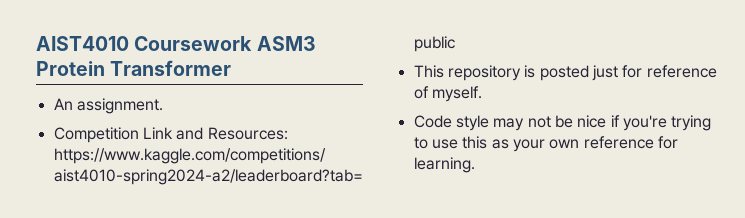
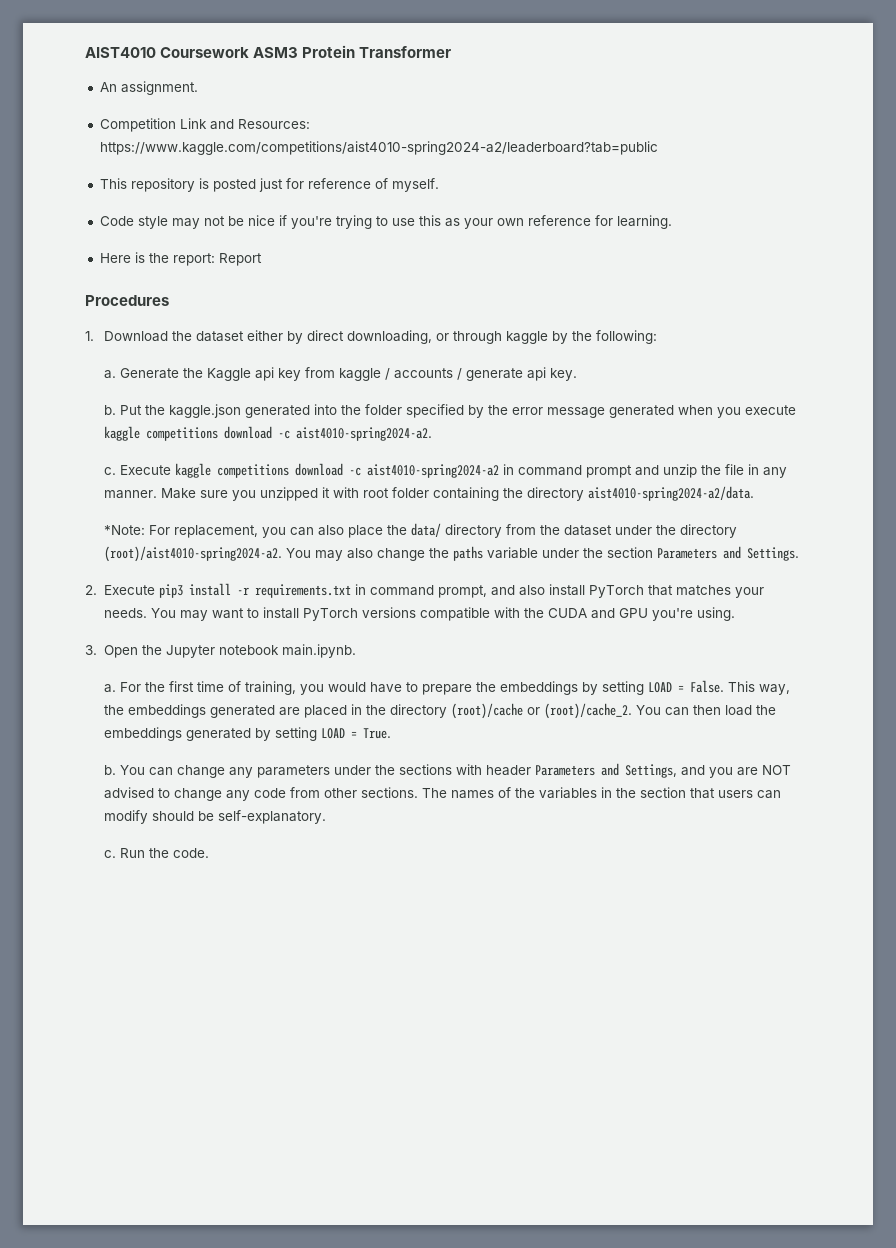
(475, 165) none -> [99,252,262,266] [85,295,169,306] [85,330,658,344] [104,367,578,381] [104,404,797,418] [104,426,433,441] [104,463,788,478] [104,486,755,501] [104,523,738,538] [104,546,800,562] [85,583,765,598] [104,607,736,621] [85,644,357,658] [104,680,791,695] [104,703,777,719] [104,727,392,741] [104,763,792,778] [104,787,782,801] [104,810,327,824] [104,848,210,858] // Here is the report: Report // Procedures // 1. Download the dataset either by direct downloading, or through kaggle by the following: // a. Generate the Kaggle api key from kaggle / accounts / generate api key. // b. Put the kaggle.json generated into the folder specified by the error message generated when you execute kaggle competitions download -c aist4010-spring2024-a2. // c. Execute kaggle competitions download -c aist4010-spring2024-a2 in command prompt and unzip the file in any manner. Make sure you unzipped it with root folder containing the directory aist4010-spring2024-a2/data. // *Note: For replacement, you can also place the data/ directory from the dataset under the directory (root)/aist4010-spring2024-a2. You may also change the paths variable under the section Parameters and Settings. // 2. Execute pip3 install -r requirements.txt in command prompt, and also install PyTorch that matches your needs. You may want to install PyTorch versions compatible with the CUDA and GPU you're using. // 3. Open the Jupyter notebook main.ipynb. // a. For the first time of training, you would have to prepare the embeddings by setting LOAD = False. This way, the embeddings generated are placed in the directory (root)/cache or (root)/cache_2. You can then load the embeddings generated by setting LOAD = True. // b. You can change any parameters under the sections with header Parameters and Settings, and you are NOT advised to change any code from other sections. The names of the variables in the section that users can modify should be self-explanatory. // c. Run the code.

